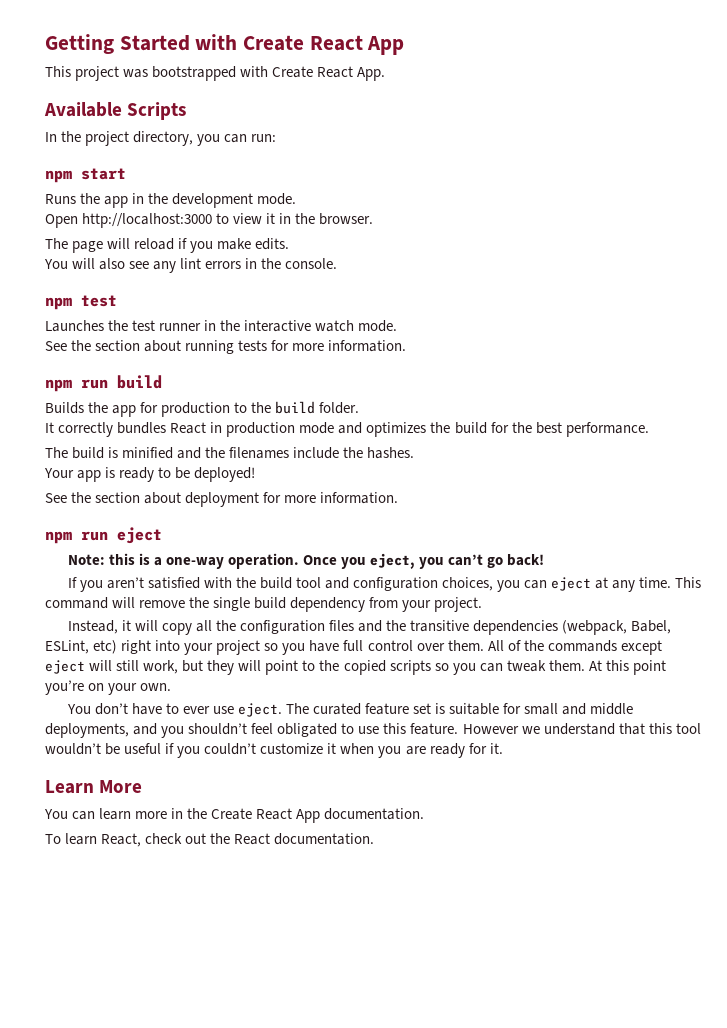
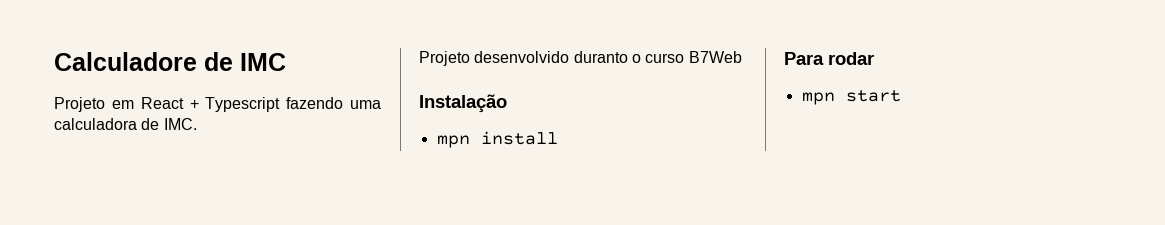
[45,34,405,55] [45,66,386,81] [44,102,187,120] [45,131,277,146] [45,168,126,183] [45,193,297,208] [45,213,374,228] [45,238,290,253] [44,258,338,273] [45,295,117,310] [45,320,398,332] [45,340,407,354] [45,375,162,392] [45,401,360,417] [45,422,649,437] [45,447,415,459] [44,467,256,482] [45,492,399,507] [45,527,162,544] [67,553,545,569] [67,577,702,592] [45,597,483,612] [67,620,672,635] [45,640,662,655] [45,660,666,675] [45,680,172,695] [66,703,634,717] [45,723,701,738] [45,743,503,758] [45,780,143,794] [44,808,425,823] [45,833,375,847] Getting Started with Create React App // This project was bootstrapped with Create React App. // Available Scripts // In the project directory, you can run: // npm start // Runs the app in the development mode. // Open http://localhost:3000 to view it in the browser. // The page will reload if you make edits. // You will also see any lint errors in the console. // npm test // Launches the test runner in the interactive watch mode. // See the section about running tests for more information. // npm run build // Builds the app for production to the build folder. // It correctly bundles React in production mode and optimizes the build for the best performance. // The build is minified and the filenames include the hashes. // Your app is ready to be deployed! // See the section about deployment for more information. // npm run eject // Note: this is a one-way operation. Once you eject, you can’t go back! // If you aren’t satisfied with the build tool and configuration choices, you can eject at any time. This command will remove the single build dependency from your project. // Instead, it will copy all the configuration files and the transitive dependencies (webpack, Babel, ESLint, etc) right into your project so you have full control over them. All of the commands except eject will still work, but they will point to the copied scripts so you can tweak them. At this point you’re on your own. // You don’t have to ever use eject. The curated feature set is suitable for small and middle deployments, and you shouldn’t feel obligated to use this feature. However we understand that this tool wouldn’t be useful if you couldn’t customize it when you are ready for it. // Learn More // You can learn more in the Create React App documentation. // To learn React, check out the React documentation. -> [54,52,286,71] [54,97,381,112] [54,118,197,130] [419,51,742,66] [419,94,507,113] [436,131,558,148] [784,52,874,65] [801,90,901,105] Calculadore de IMC // Projeto em React + Typescript fazendo uma calculadora de IMC. // Projeto desenvolvido duranto o curso B7Web // Instalação // mpn install // Para rodar // mpn start

